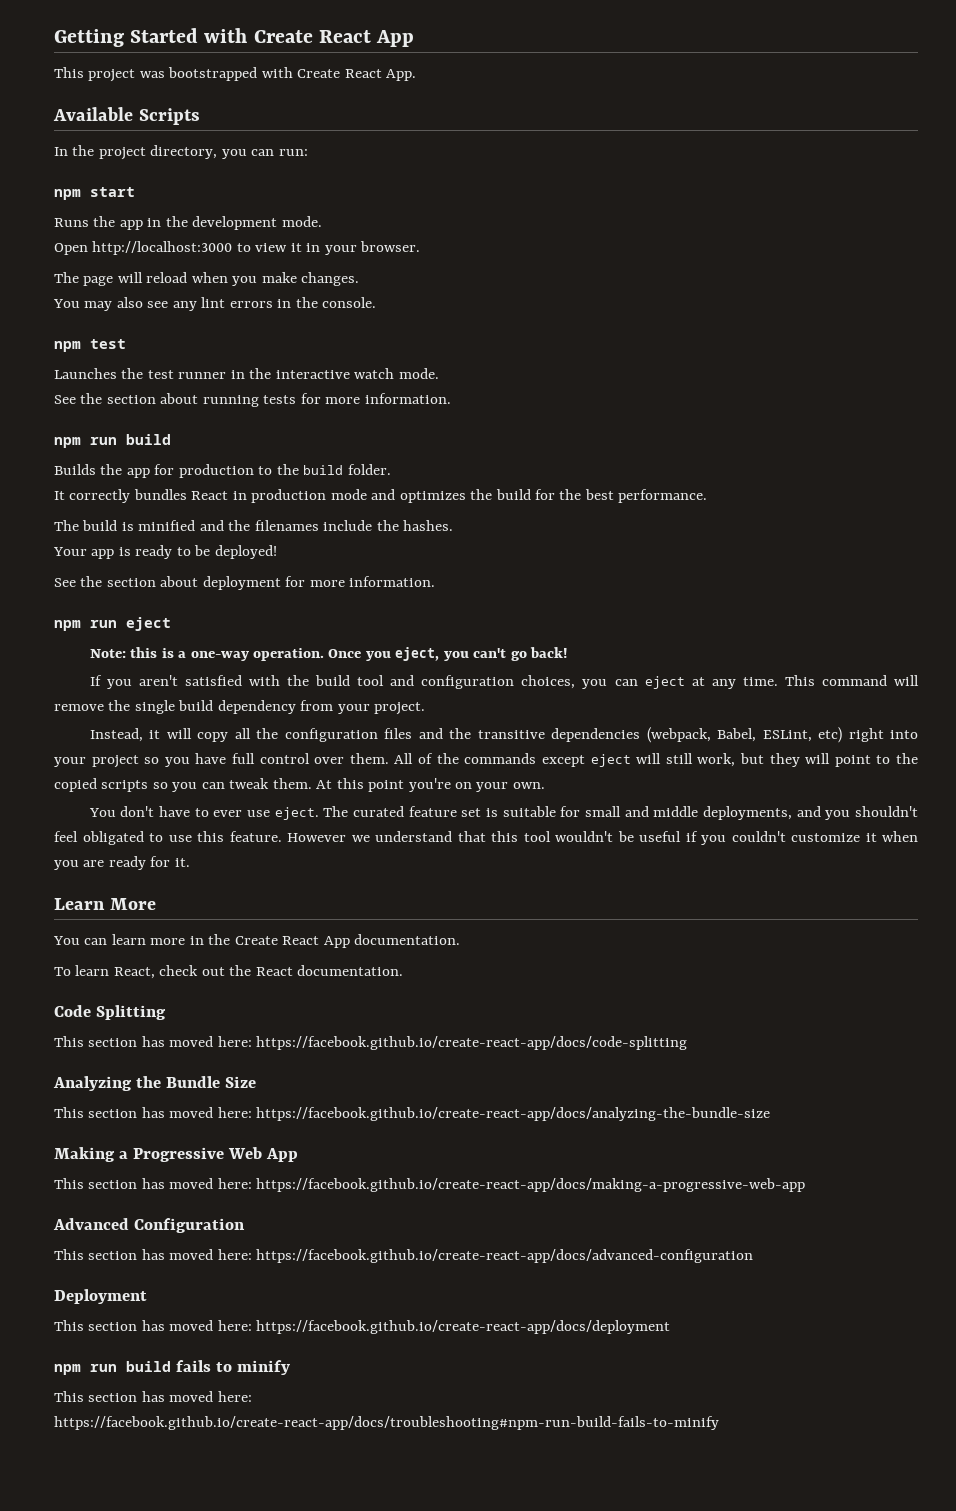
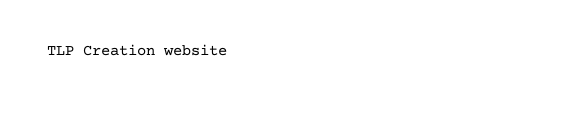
[54,28,415,47] [54,67,417,82] [53,107,200,125] [54,145,308,160] [54,187,135,200] [54,216,322,230] [54,241,421,255] [54,272,360,286] [53,297,377,311] [54,339,126,352] [54,368,439,379] [54,393,451,407] [54,434,171,448] [54,464,391,478] [54,489,708,503] [54,520,454,531] [53,545,277,559] [54,576,436,590] [54,617,171,631] [89,647,569,661] [89,675,920,689] [54,700,426,715] [89,727,918,743] [54,753,918,768] [54,778,545,792] [88,806,918,820] [54,831,918,845] [54,856,190,870] [54,898,156,910] [53,934,461,948] [54,965,404,979] [54,1005,166,1020] [54,1036,688,1050] [53,1076,256,1091] [54,1107,771,1121] [54,1147,298,1162] [54,1178,806,1192] [53,1218,245,1233] [54,1249,754,1263] [54,1289,147,1304] [54,1320,671,1334] [54,1360,290,1375] [54,1391,252,1402] [54,1416,719,1430] Getting Started with Create React App // This project was bootstrapped with Create React App. // Available Scripts // In the project directory, you can run: // npm start // Runs the app in the development mode. // Open http://localhost:3000 to view it in your browser. // The page will reload when you make changes. // You may also see any lint errors in the console. // npm test // Launches the test runner in the interactive watch mode. // See the section about running tests for more information. // npm run build // Builds the app for production to the build folder. // It correctly bundles React in production mode and optimizes the build for the best performance. // The build is minified and the filenames include the hashes. // Your app is ready to be deployed! // See the section about deployment for more information. // npm run eject // Note: this is a one-way operation. Once you eject, you can't go back! // If you aren't satisfied with the build tool and configuration choices, you can eject at any time. This command will remove the single build dependency from your project. // Instead, it will copy all the configuration files and the transitive dependencies (webpack, Babel, ESLint, etc) right into your project so you have full control over them. All of the commands except eject will still work, but they will point to the copied scripts so you can tweak them. At this point you're on your own. // You don't have to ever use eject. The curated feature set is suitable for small and middle deployments, and you shouldn't feel obligated to use this feature. However we understand that this tool wouldn't be useful if you couldn't customize it when you are ready for it. // Learn More // You can learn more in the Create React App documentation. // To learn React, check out the React documentation. // Code Splitting // This section has moved here: https://facebook.github.io/create-react-app/docs/code-splitting // Analyzing the Bundle Size // This section has moved here: https://facebook.github.io/create-react-app/docs/analyzing-the-bundle-size // Making a Progressive Web App // This section has moved here: https://facebook.github.io/create-react-app/docs/making-a-progressive-web-app // Advanced Configuration // This section has moved here: https://facebook.github.io/create-react-app/docs/advanced-configuration // Deployment // This section has moved here: https://facebook.github.io/create-react-app/docs/deployment // npm run build fails to minify // This section has moved here: https://facebook.github.io/create-react-app/docs/troubleshooting#npm-run-build-fails-to-minify -> [47,44,227,56] TLP Creation website

